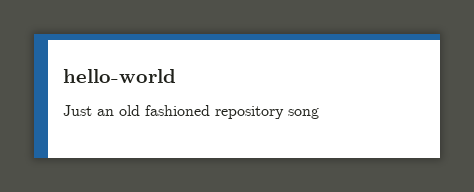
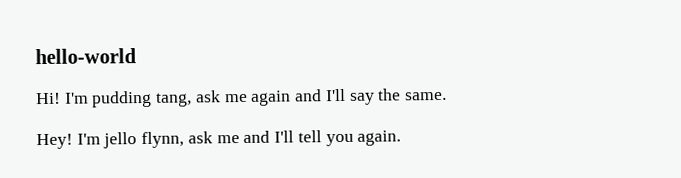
[63,105,319,119] Just an old fashioned repository song -> [36,88,447,108] [36,130,402,150] Hi! I'm pudding tang, ask me again and I'll say the same. // Hey! I'm jello flynn, ask me and I'll tell you again.

